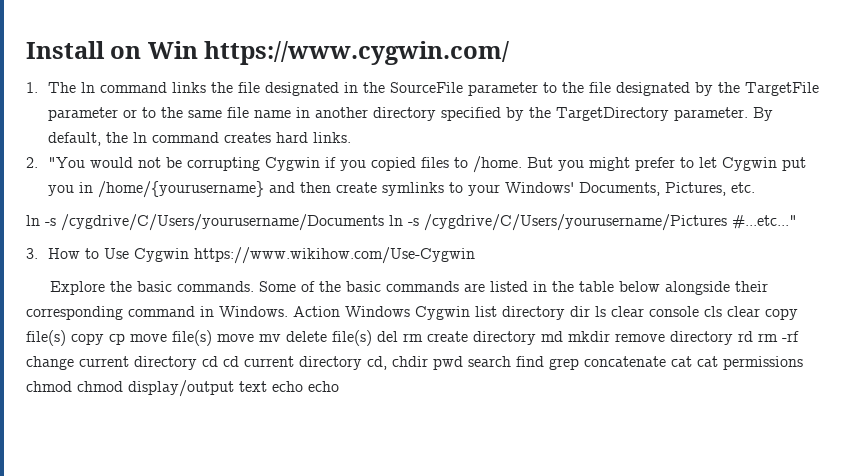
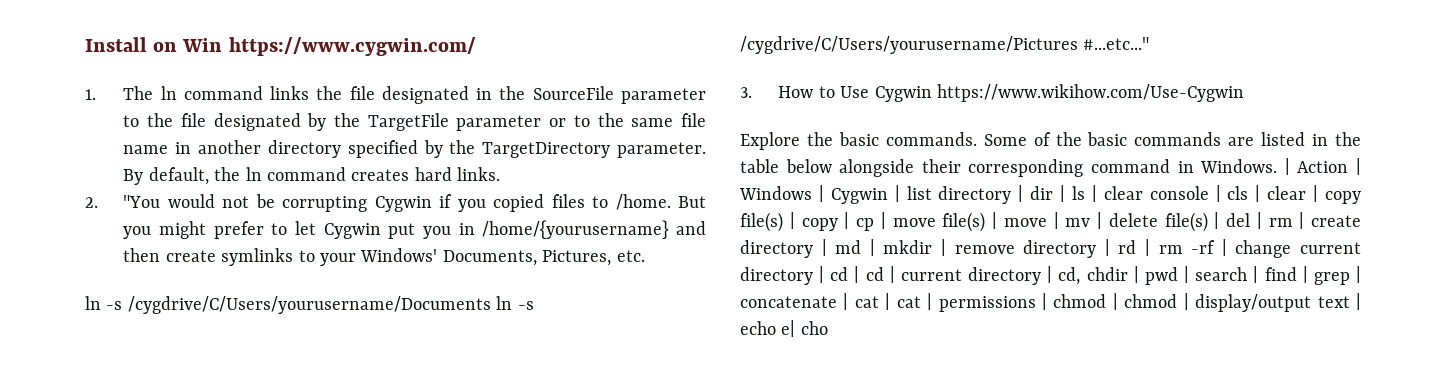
[293,306,798,320] [26,330,753,346] Action Windows Cygwin list directory dir ls clear console cls clear copy file(s) copy cp move file(s) move mv delete file(s) del rm create directory md mkdir remove directory rd -> [1284,158,1361,175] [739,185,1362,204] [740,212,1361,232] [740,239,1150,258] | Action | Windows | Cygwin | list directory | dir | ls | clear console | cls | clear | copy file(s) | copy | cp | move file(s) | move | mv | delete file(s) | del | rm | create directory | md | mkdir | remove directory | rd |
(799, 336) none -> [1221,239,1227,256] |
[202,356,362,370] cd cd current directory -> [819,266,1053,285] | cd | cd | current directory |
[433,356,803,370] [26,380,339,397] pwd search find grep concatenate cat cat permissions chmod chmod display/output text echo echo -> [1133,266,1361,285] [740,293,1361,312] [740,320,828,337] | pwd | search | find | grep | concatenate | cat | cat | permissions | chmod | chmod | display/output text | echo e| cho

